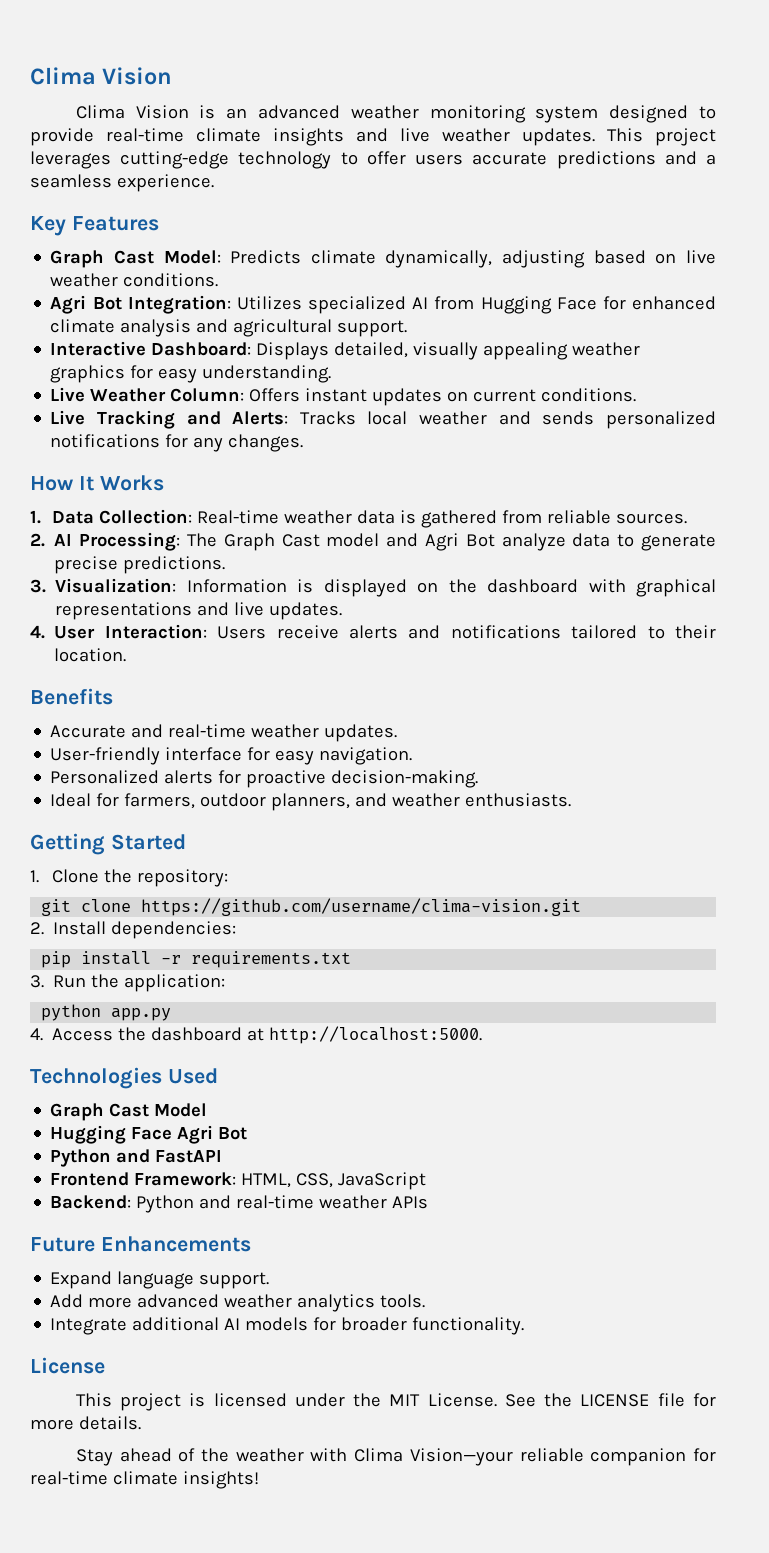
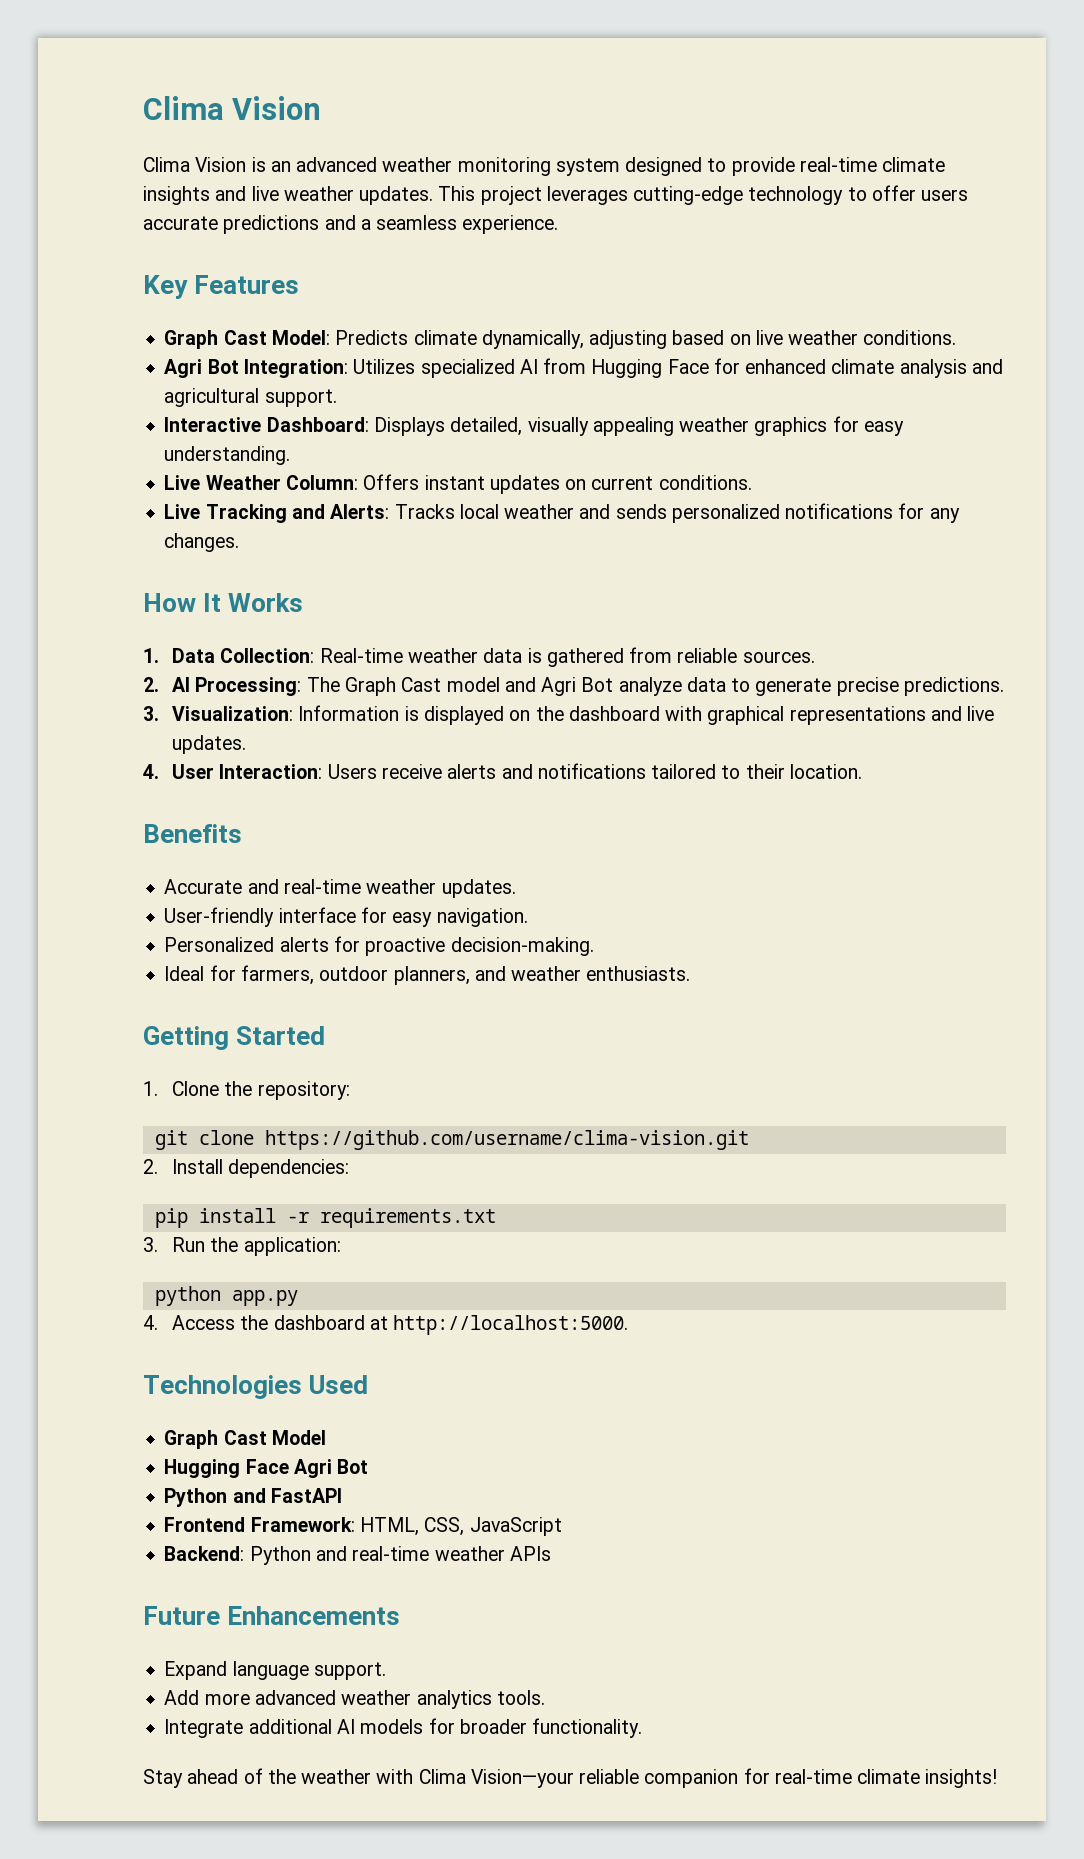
[30,1357,105,1374] [75,1393,717,1411] [30,1416,141,1430] // License // This project is licensed under the MIT License. See the LICENSE file for more details. -> (643, 1728) none

